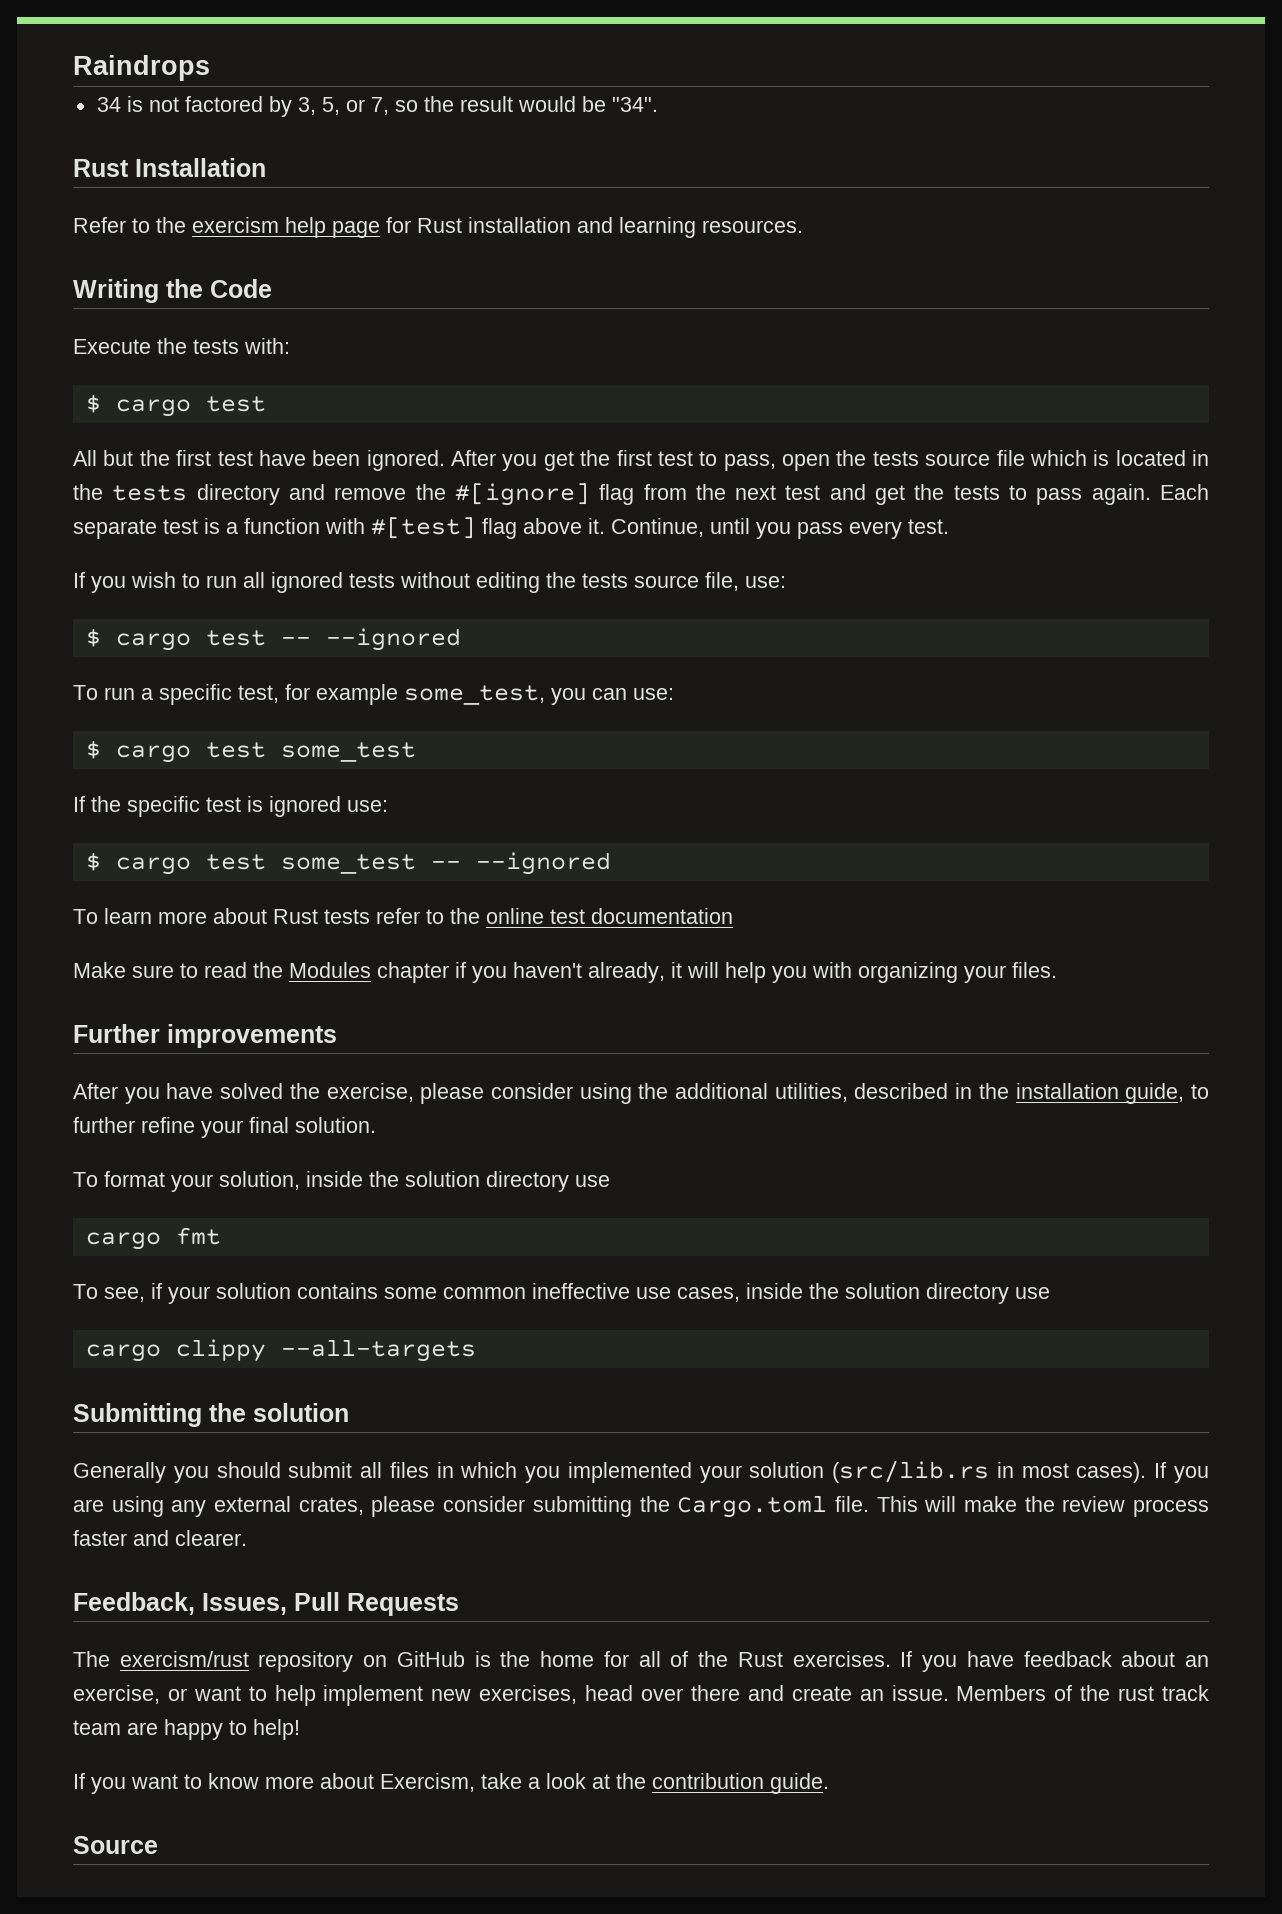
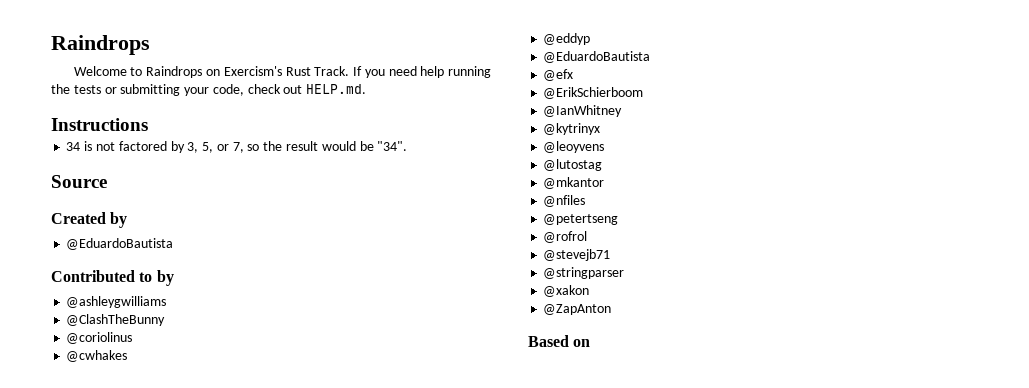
[73,55,210,81] Raindrops -> [51,35,150,55] [73,66,492,78] [51,84,367,96] [51,118,148,131] Raindrops // Welcome to Raindrops on Exercism's Rust Track. If you need help running the tests or submitting your code, check out HELP.md. // Instructions
[73,158,266,177] [73,217,803,238] [73,279,272,303] [73,338,290,354] [85,394,266,417] [73,450,1209,471] [73,483,1209,506] [73,517,949,539] [73,572,786,593] [85,628,461,651] [73,684,674,705] [85,740,416,763] [73,796,388,817] [85,852,611,875] [73,908,733,924] [73,962,1057,983] [73,1024,337,1048] [73,1083,1210,1104] [73,1117,376,1138] [73,1171,610,1192] [85,1227,221,1250] [73,1283,1050,1304] [85,1339,476,1362] [73,1403,349,1427] [73,1460,1209,1483] [73,1495,1209,1518] [73,1530,247,1546] [73,1592,459,1616] [73,1651,1209,1672] [73,1685,1210,1706] [73,1719,300,1740] [73,1773,829,1794] [73,1836,158,1854] Rust Installation // Refer to the exercism help page for Rust installation and learning resources. // Writing the Code // Execute the tests with: // $ cargo test // All but the first test have been ignored. After you get the first test to pass, open the tests source file which is located in the tests directory and remove the #[ignore] flag from the next test and get the tests to pass again. Each separate test is a function with #[test] flag above it. Continue, until you pass every test. // If you wish to run all ignored tests without editing the tests source file, use: // $ cargo test -- --ignored // To run a specific test, for example some_test, you can use: // $ cargo test some_test // If the specific test is ignored use: // $ cargo test some_test -- --ignored // To learn more about Rust tests refer to the online test documentation // Make sure to read the Modules chapter if you haven't already, it will help you with organizing your files. // Further improvements // After you have solved the exercise, please consider using the additional utilities, described in the installation guide, to further refine your final solution. // To format your solution, inside the solution directory use // cargo fmt // To see, if your solution contains some common ineffective use cases, inside the solution directory use // cargo clippy --all-targets // Submitting the solution // Generally you should submit all files in which you implemented your solution (src/lib.rs in most cases). If you are using any external crates, please consider submitting the Cargo.toml file. This will make the review process faster and clearer. // Feedback, Issues, Pull Requests // The exercism/rust repository on GitHub is the home for all of the Rust exercises. If you have feedback about an exercise, or want to help implement new exercises, head over there and create an issue. Members of the rust track team are happy to help! // If you want to know more about Exercism, take a look at the contribution guide. // Source -> [51,175,107,188] [51,212,128,228] [66,238,174,250] [51,270,174,286] [66,296,167,308] [66,314,166,326] [66,332,133,344] [66,350,128,362] [543,33,591,45] [543,51,651,63] [543,69,574,81] [543,87,644,99] [543,105,623,117] [543,123,601,135] [543,141,605,153] [543,159,603,171] [543,177,605,189] [543,195,586,207] [543,214,619,225] [543,231,588,243] [543,249,611,261] [543,267,625,279] [543,285,590,297] [543,304,612,315] [528,335,591,347] Source // Created by // @EduardoBautista // Contributed to by // @ashleygwilliams // @ClashTheBunny // @coriolinus // @cwhakes // @eddyp // @EduardoBautista // @efx // @ErikSchierboom // @IanWhitney // @kytrinyx // @leoyvens // @lutostag // @mkantor // @nfiles // @petertseng // @rofrol // @stevejb71 // @stringparser // @xakon // @ZapAnton // Based on

